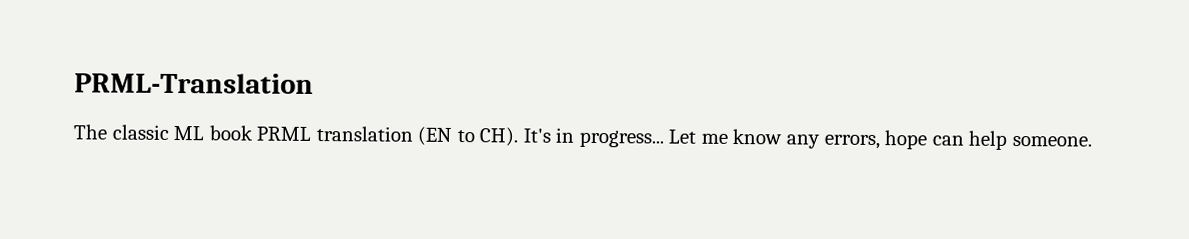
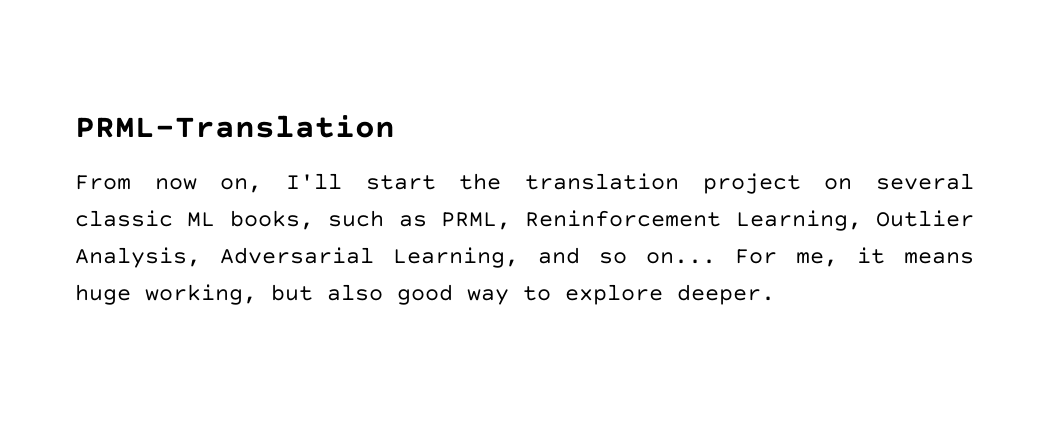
[73,124,1092,150] The classic ML book PRML translation (EN to CH). It's in progress... Let me know any errors, hope can help someone. -> [75,173,974,194] [75,210,974,231] [75,247,974,268] [75,284,775,305] From now on, I'll start the translation project on several classic ML books, such as PRML, Reninforcement Learning, Outlier Analysis, Adversarial Learning, and so on... For me, it means huge working, but also good way to explore deeper.

